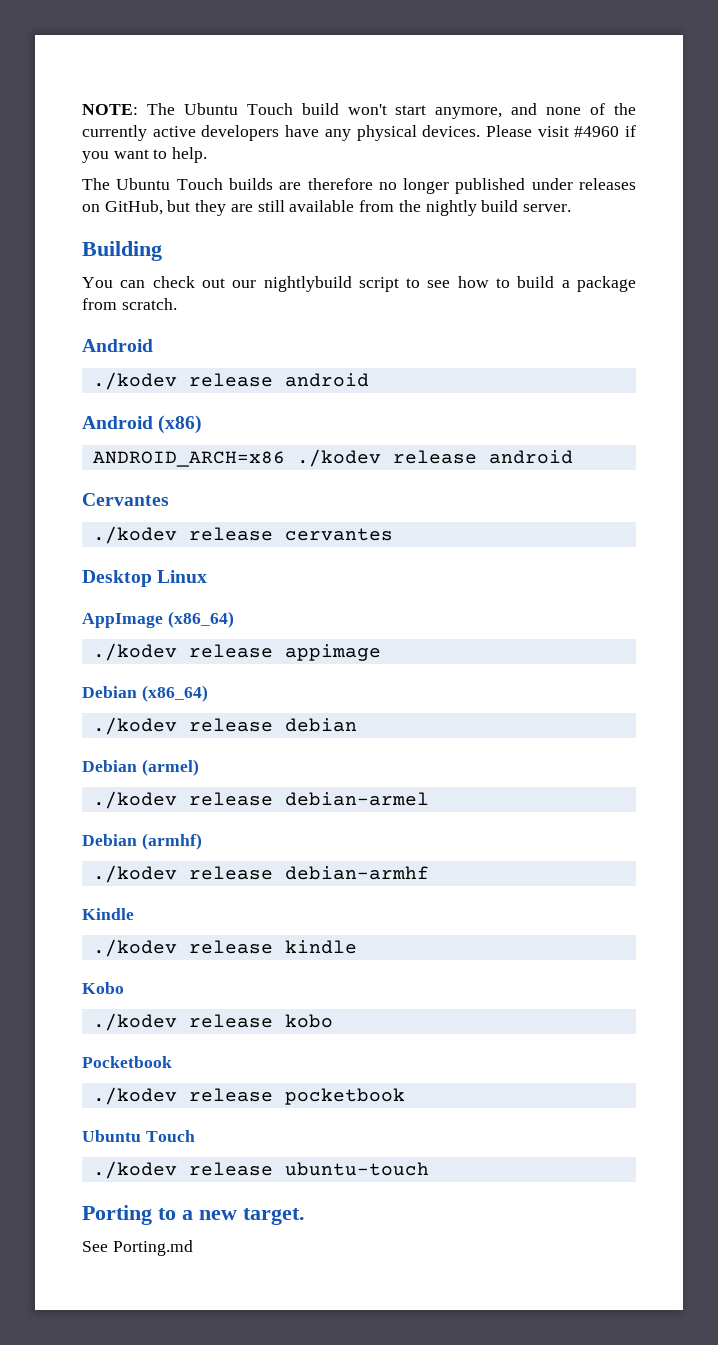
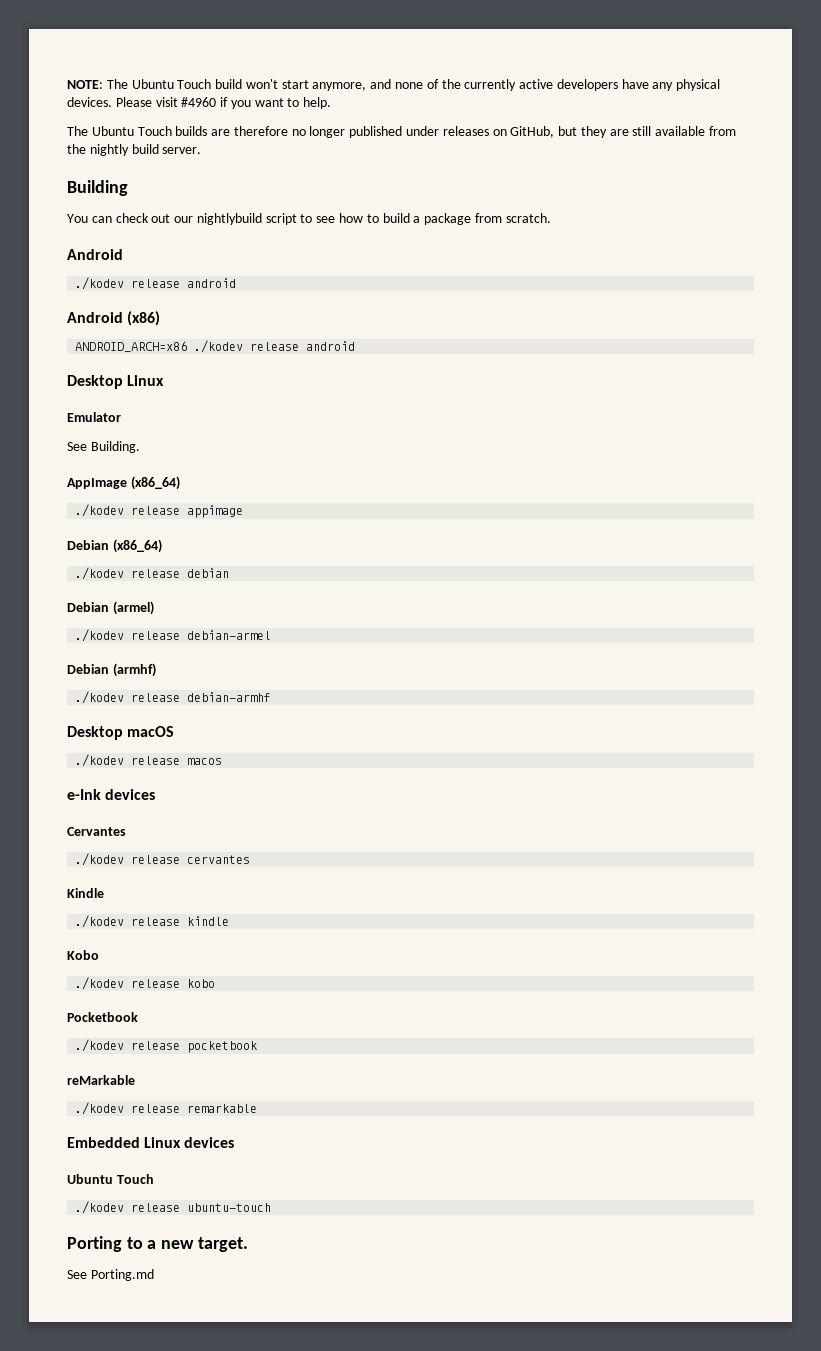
[82,493,169,506] [92,526,393,544] // Cervantes // ./kodev release cervantes -> (356, 346) none
(208, 576) none -> [67,412,121,422] [67,441,140,453] // Emulator // See Building.
(429, 873) none -> [67,726,175,740] [75,754,223,767] [67,789,156,800] [67,827,126,836] [75,853,251,866] // Desktop macOS // ./kodev release macos // e-Ink devices // Cervantes // ./kodev release cervantes
(405, 1096) none -> [67,1075,135,1085] [75,1102,258,1115] [67,1137,235,1148] // reMarkable // ./kodev release remarkable // Embedded Linux devices

